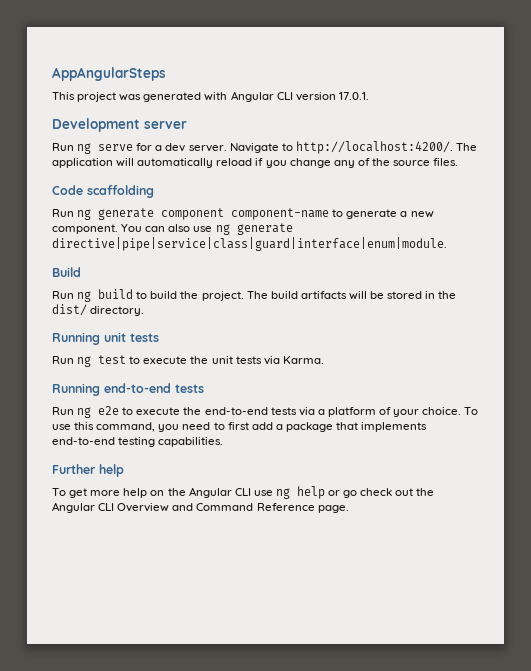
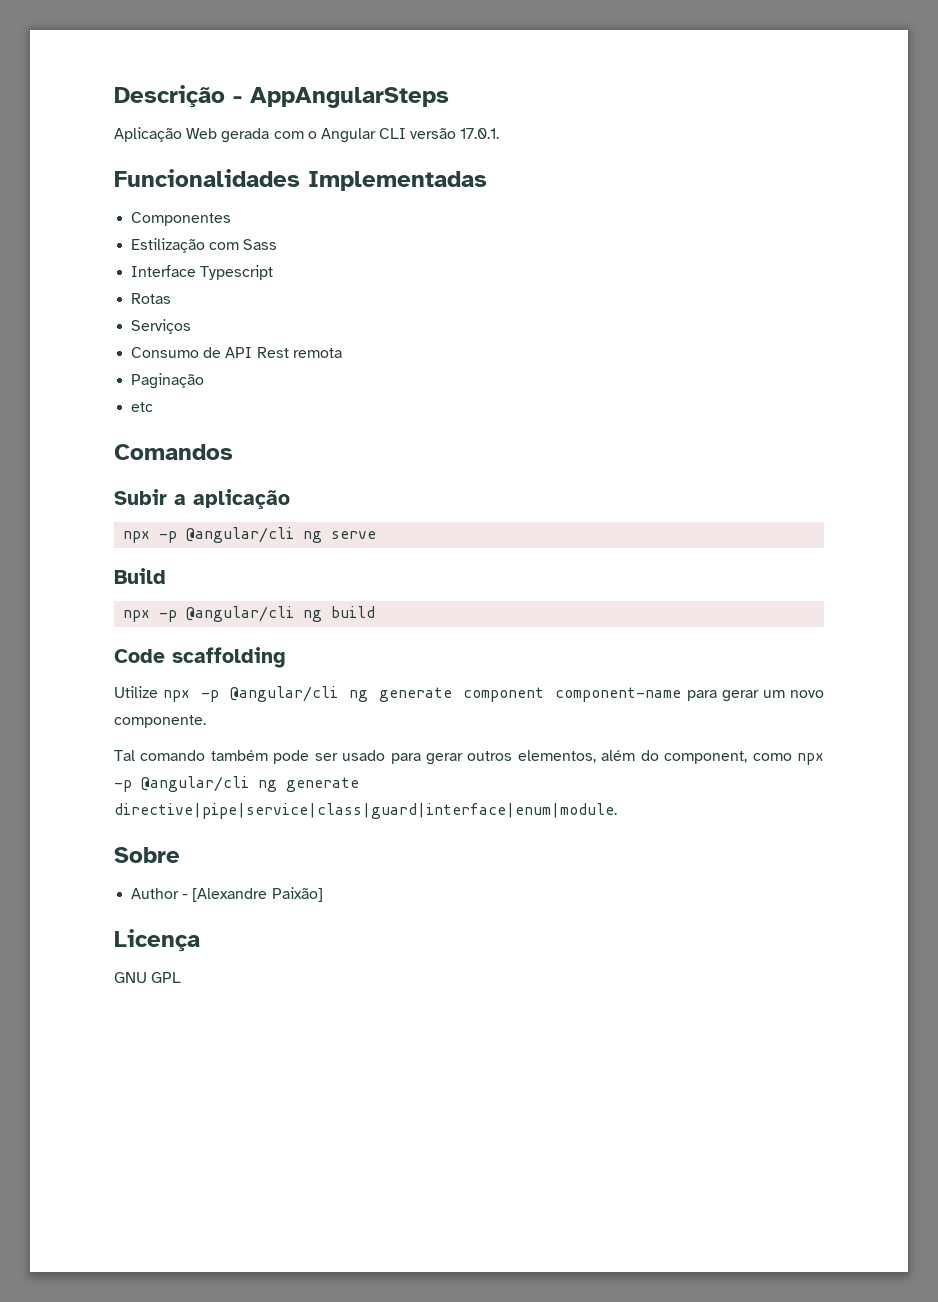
(52, 74) none -> [114,85,242,108] Descrição -
[52,91,336,102] This project was generated with Angular CLI version -> [114,127,457,143] Aplicação Web gerada com o Angular CLI versão
[52,118,187,132] [52,141,477,154] [52,158,459,168] [52,185,154,198] [52,208,434,220] [52,223,293,235] [52,237,447,251] [52,267,81,277] [52,289,457,302] [52,304,145,316] [52,332,159,345] [52,355,324,367] [52,383,204,396] [52,406,479,418] [52,422,428,432] [52,437,224,447] [52,464,124,477] [52,486,435,499] [52,502,349,513] Development server // Run ng serve for a dev server. Navigate to http://localhost:4200/. The application will automatically reload if you change any of the source files. // Code scaffolding // Run ng generate component component-name to generate a new component. You can also use ng generate directive|pipe|service|class|guard|interface|enum|module. // Build // Run ng build to build the project. The build artifacts will be stored in the dist/ directory. // Running unit tests // Run ng test to execute the unit tests via Karma. // Running end-to-end tests // Run ng e2e to execute the end-to-end tests via a platform of your choice. To use this command, you need to first add a package that implements end-to-end testing capabilities. // Further help // To get more help on the Angular CLI use ng help or go check out the Angular CLI Overview and Command Reference page. -> [114,169,487,191] [131,212,232,226] [131,238,278,253] [131,265,274,280] [131,293,172,304] [131,319,192,334] [131,347,342,358] [131,373,205,389] [131,402,154,412] [114,444,233,460] [114,489,290,510] [123,527,377,543] [114,568,166,584] [123,606,376,622] [114,647,286,668] [114,686,825,702] [114,715,206,728] [114,750,825,765] [114,776,359,792] [114,803,617,819] [114,847,180,863] [131,887,323,902] [114,929,200,952] [114,972,182,983] Funcionalidades Implementadas // Componentes // Estilização com Sass // Interface Typescript // Rotas // Serviços // Consumo de API Rest remota // Paginação // etc // Comandos // Subir a aplicação // npx -p @angular/cli ng serve // Build // npx -p @angular/cli ng build // Code scaffolding // Utilize npx -p @angular/cli ng generate component component-name para gerar um novo componente. // Tal comando também pode ser usado para gerar outros elementos, além do component, como npx -p @angular/cli ng generate directive|pipe|service|class|guard|interface|enum|module. // Sobre // Author - [Alexandre Paixão] // Licença // GNU GPL

